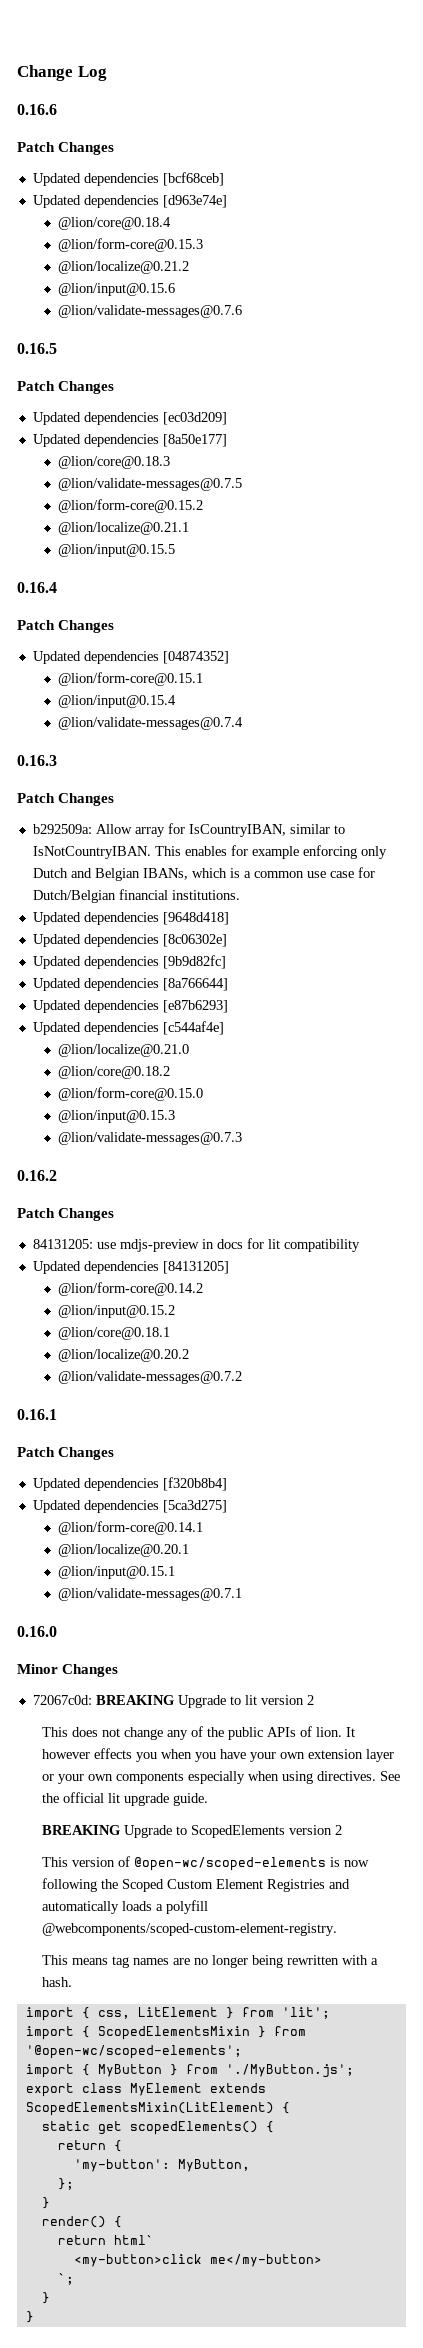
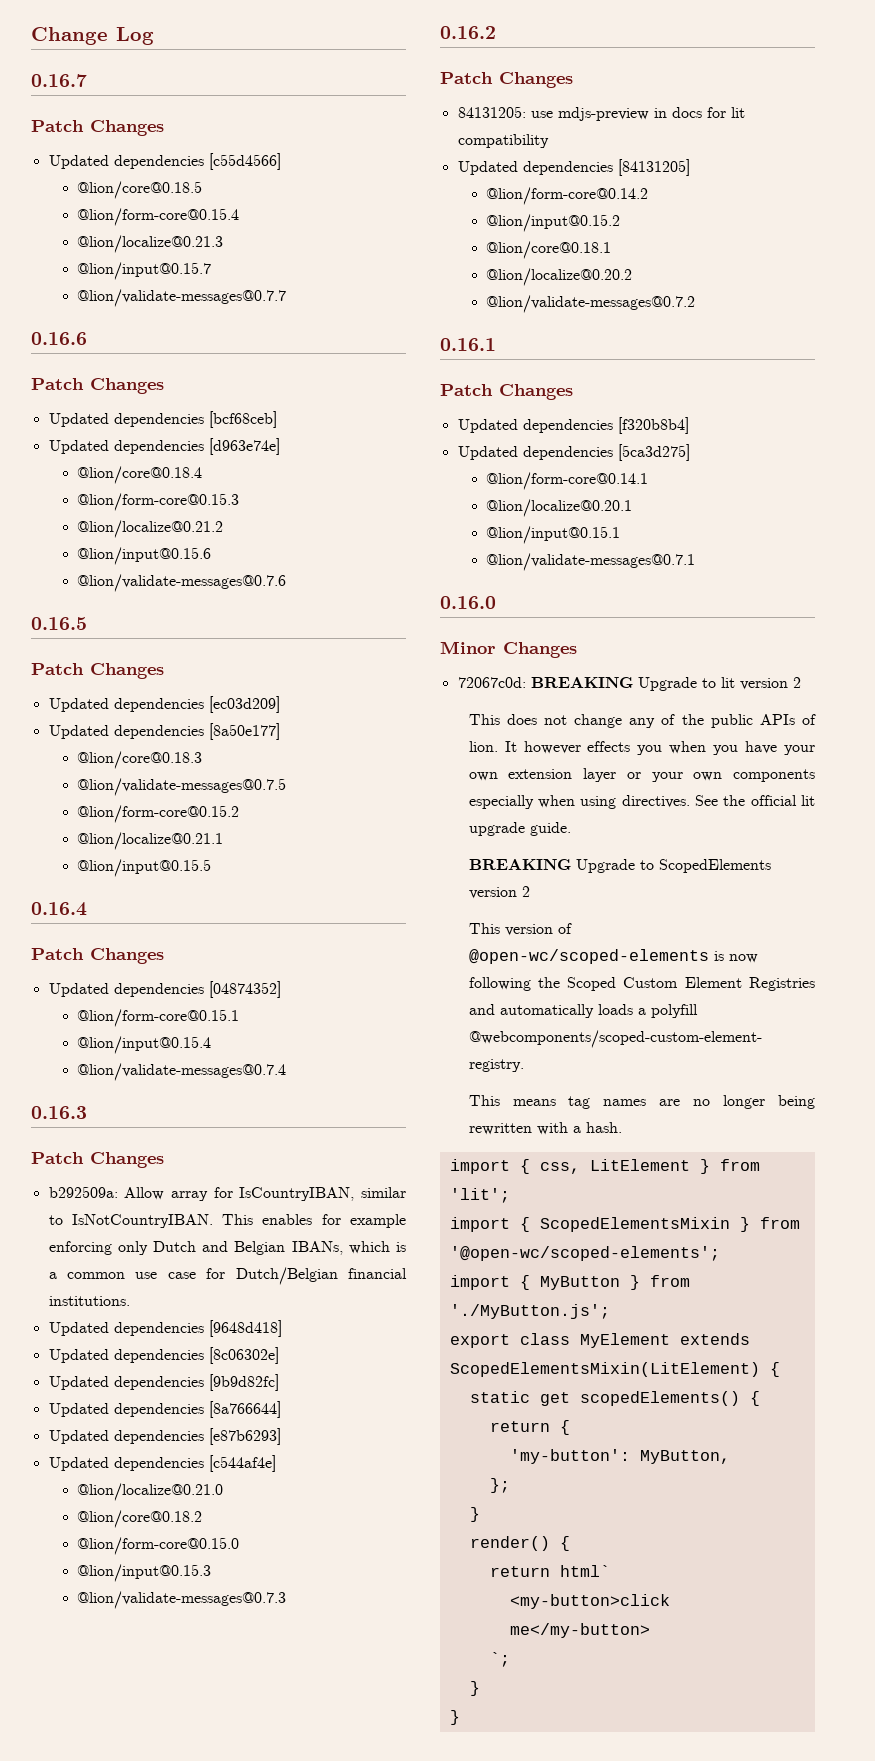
(107, 73) none -> [31,74,87,87] [31,120,164,136] [48,153,281,170] [77,181,203,199] [77,208,240,226] [77,235,224,253] [77,262,212,280] [77,289,287,307] // 0.16.7 // Patch Changes // Updated dependencies [c55d4566] // @lion/core@0.18.5 // @lion/form-core@0.15.4 // @lion/localize@0.21.3 // @lion/input@0.15.7 // @lion/validate-messages@0.7.7

